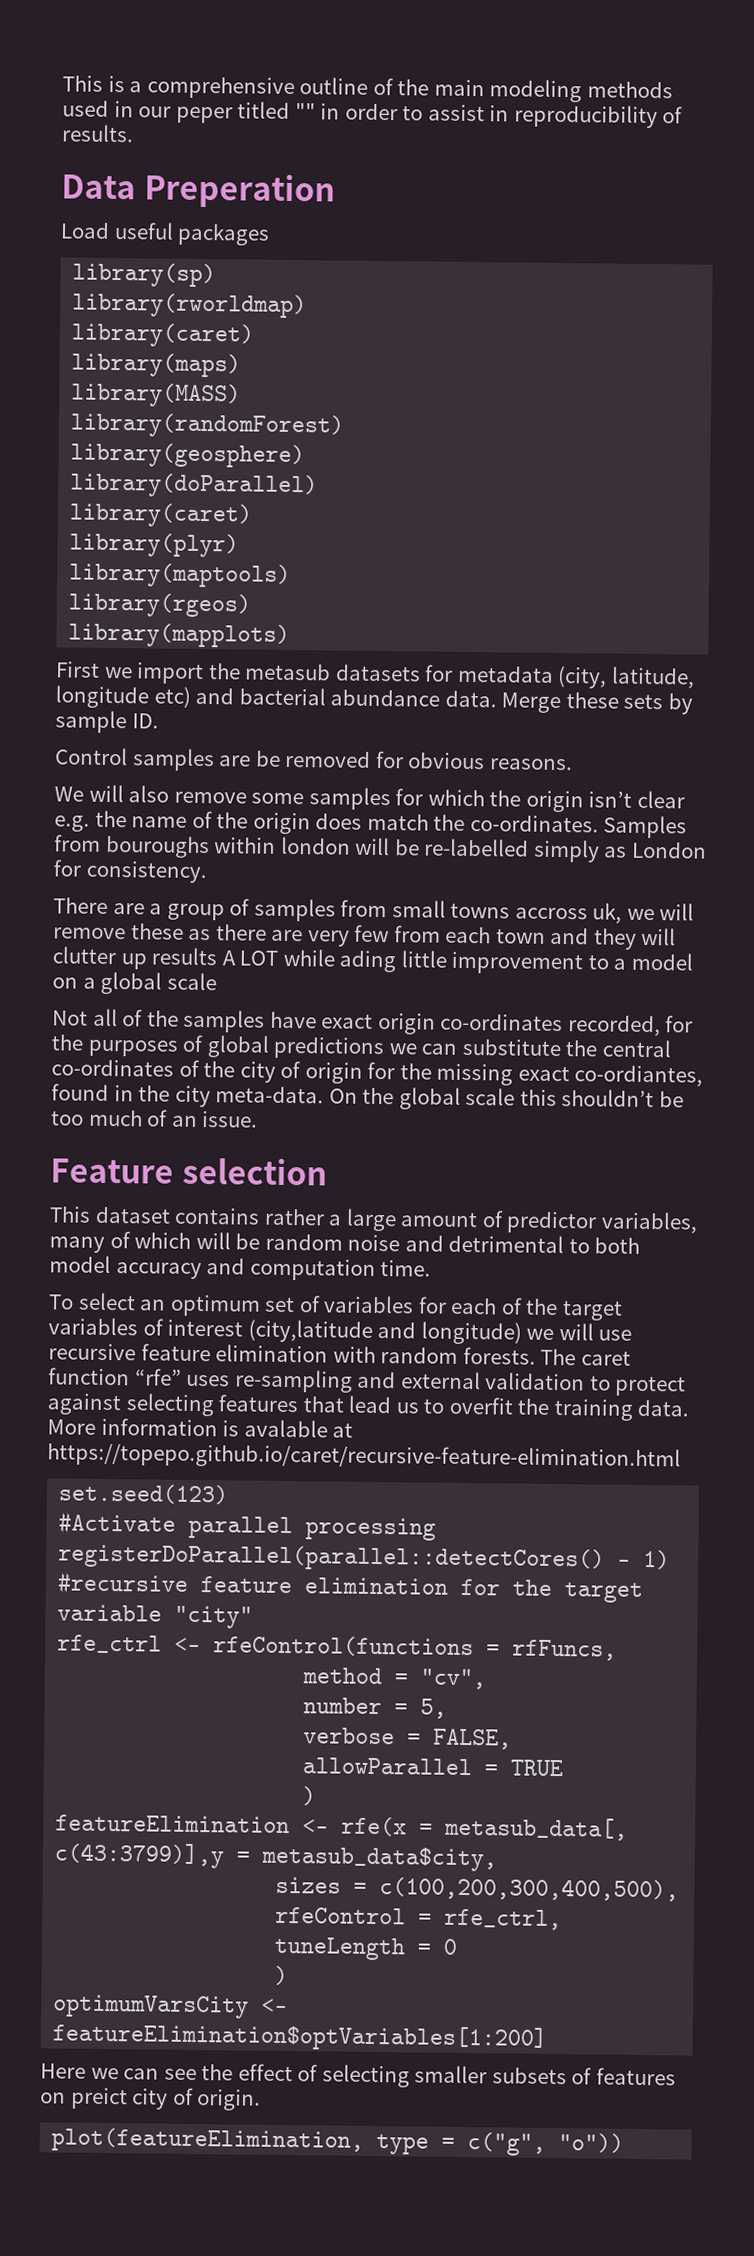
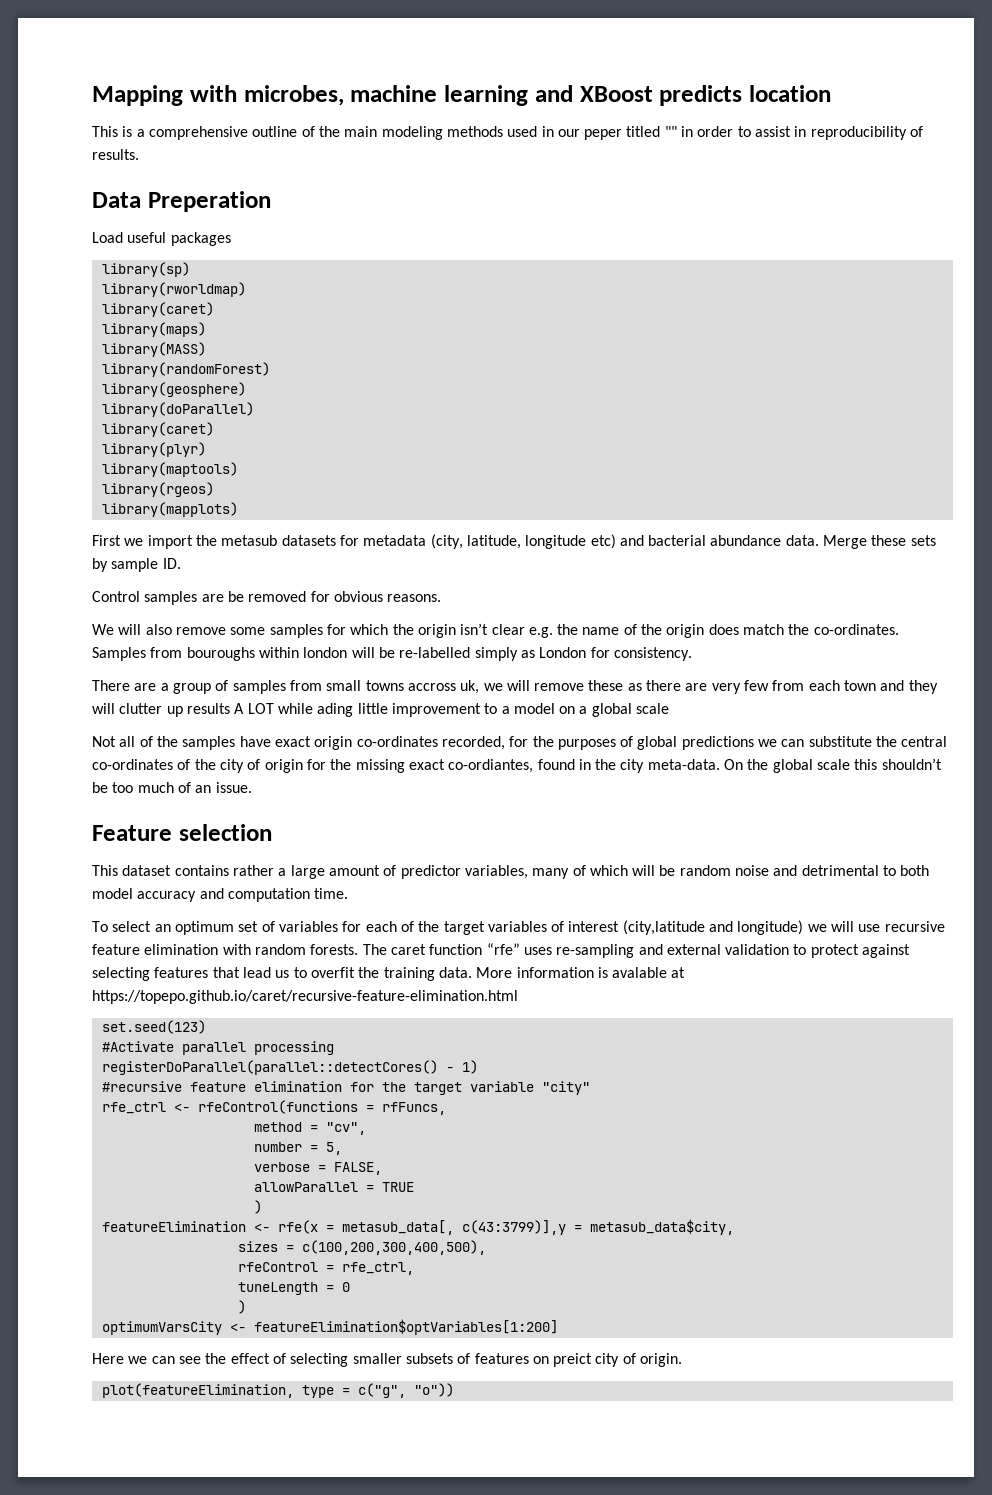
(62, 83) none -> [92,85,831,106] Mapping with microbes, machine learning and XBoost predicts location //

